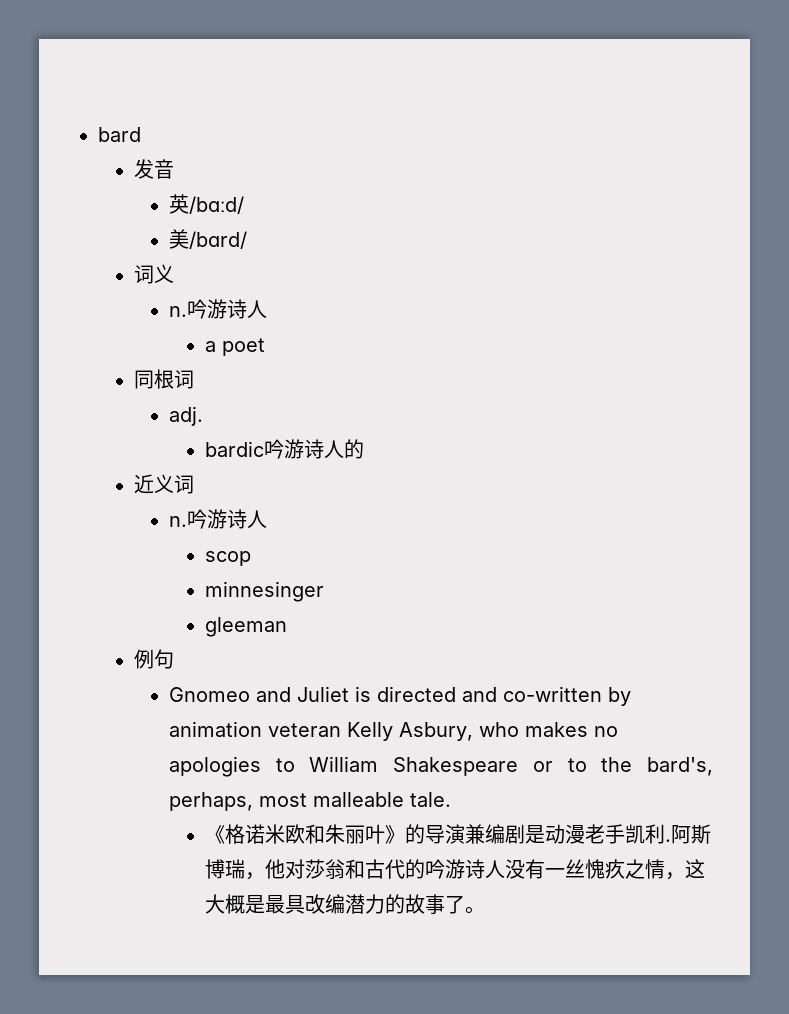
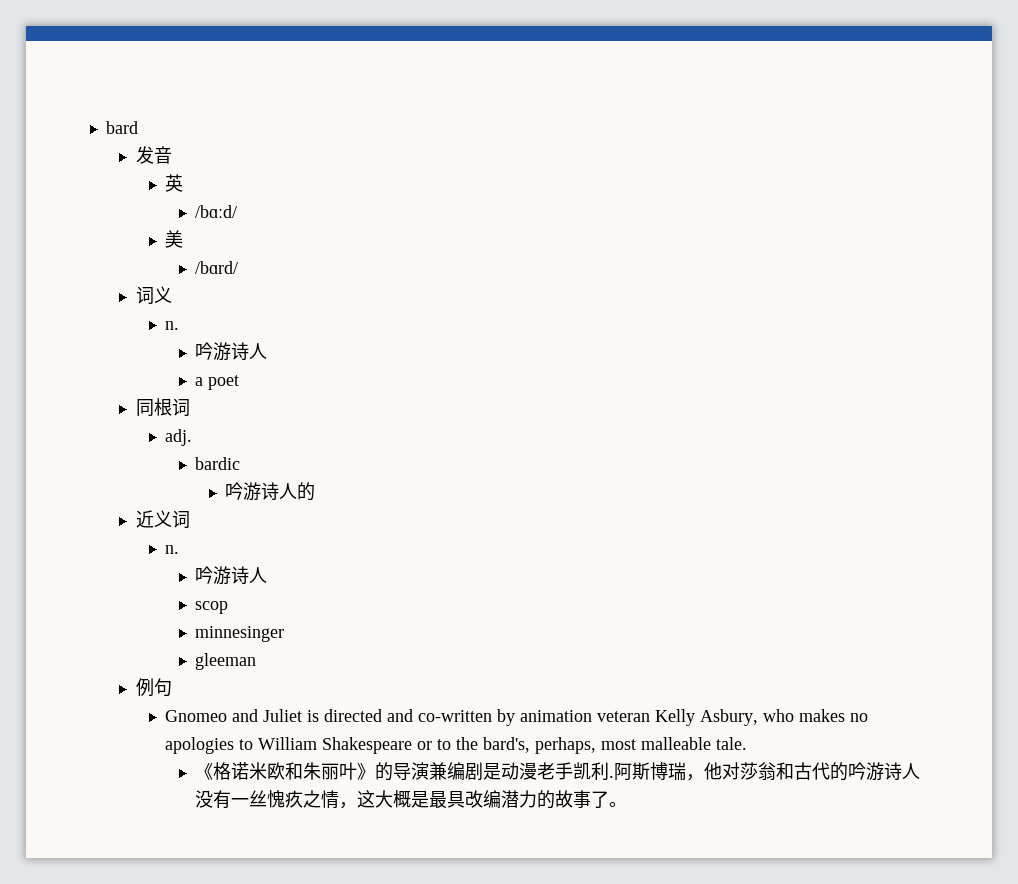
(190, 204) none -> (184, 183) //
(190, 239) none -> (184, 239) //
(188, 311) none -> (180, 325) //
(264, 449) none -> (241, 463) //
(188, 521) none -> (180, 549) //

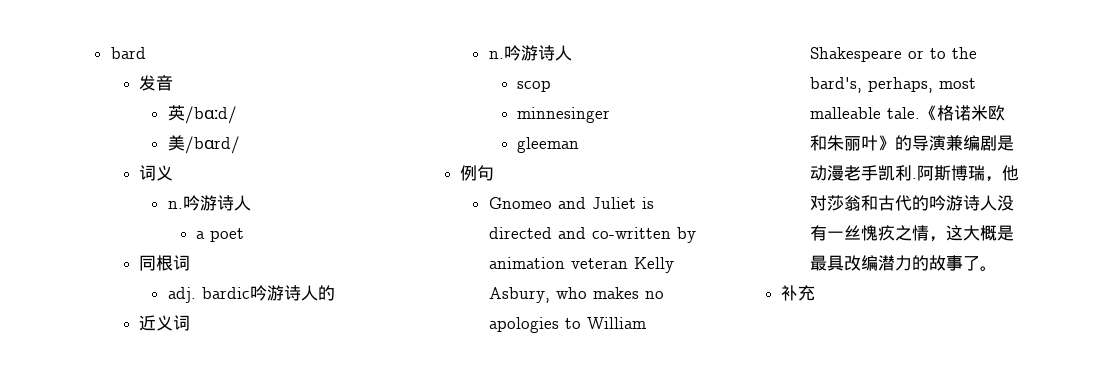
(184, 183) // -> (185, 113) none
(184, 239) // -> (185, 143) none
(180, 325) // -> (183, 205) none
(193, 437) // -> (196, 295) none
(241, 463) // -> (250, 293) none
(180, 549) // -> (504, 55) none
(748, 743) // -> (920, 113) none
(628, 804) none -> [781,285,816,301] // 补充

